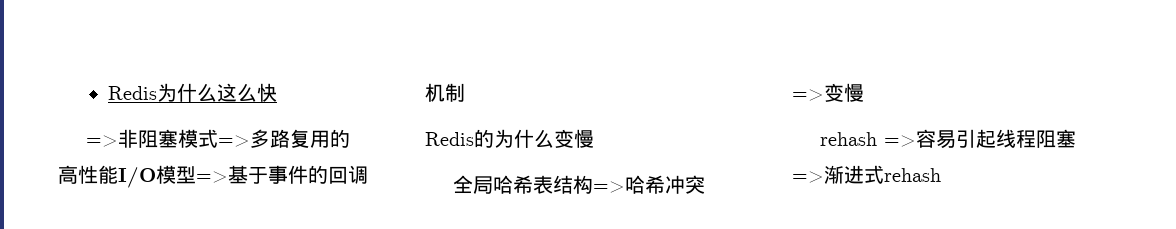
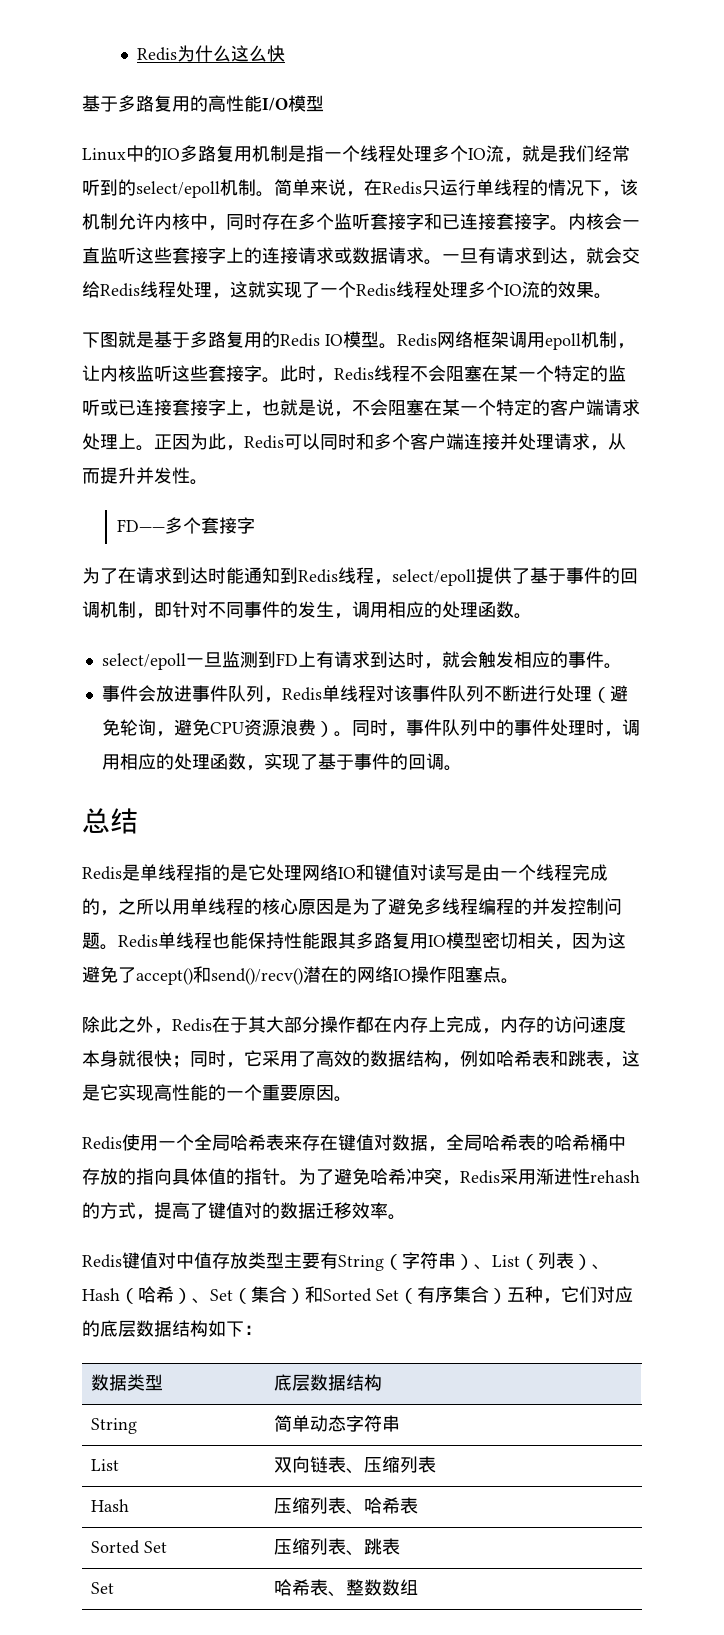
[86,129,251,148] =>非阻塞模式=> -> [82,95,118,112] 基于
[196,171,228,183] => -> [82,145,630,163] [82,179,638,198] [82,213,640,231] [82,247,640,265] [82,281,612,299] [82,331,635,350] [82,365,626,383] [82,399,640,417] [82,433,626,451] [82,467,208,485] [117,517,256,534] [82,567,530,586] // Linux中的IO多路复用机制是指一个线程处理多个IO流，就是我们经常听到的select/epoll机制。简单来说，在Redis只运行单线程的情况下，该机制允许内核中，同时存在多个监听套接字和已连接套接字。内核会一直监听这些套接字上的连接请求或数据请求。一旦有请求到达，就会交给Redis线程处理，这就实现了一个Redis线程处理多个IO流的效果。 // 下图就是基于多路复用的Redis IO模型。Redis网络框架调用epoll机制，让内核监听这些套接字。此时，Redis线程不会阻塞在某一个特定的监听或已连接套接字上，也就是说，不会阻塞在某一个特定的客户端请求处理上。正因为此，Redis可以同时和多个客户端连接并处理请求，从而提升并发性。 // FD——多个套接字 // 为了在请求到达时能通知到Redis线程，select/epoll提供了
[425,129,594,148] [453,175,706,194] [792,83,864,102] [820,129,1077,149] [792,165,941,184] // Redis的为什么变慢 // 全局哈希表结构=>哈希冲突=>变慢 // rehash =>容易引起线程阻塞=>渐进式rehash -> [136,601,532,619] [101,651,622,670] [101,685,628,703] [101,719,640,737] [101,753,462,771] [82,808,138,834] [82,864,608,881] [82,898,622,916] [82,932,626,950] [82,966,519,985] [82,1016,626,1034] [82,1050,640,1068] [82,1084,352,1102] [82,1134,626,1152] [82,1168,640,1186] [82,1202,406,1220] [82,1252,610,1271] [82,1286,633,1304] [82,1320,262,1337] [91,1374,164,1391] [274,1374,383,1391] [91,1418,138,1434] [274,1415,401,1432] [91,1459,120,1471] [274,1456,437,1474] [91,1499,130,1512] [274,1497,419,1515] [91,1540,168,1554] [274,1538,401,1556] [91,1582,115,1594] [274,1579,419,1597] ，即针对不同事件的发生，调用相应的处理函数。 // select/epoll一旦监测到FD上有请求到达时，就会触发相应的事件。 // 事件会放进事件队列，Redis单线程对该事件队列不断进行处理（避免轮询，避免CPU资源浪费）。同时，事件队列中的事件处理时，调用相应的处理函数，实现了基于事件的回调。 // 总结 // Redis是单线程指的是它处理网络IO和键值对读写是由一个线程完成的，之所以用单线程的核心原因是为了避免多线程编程的并发控制问题。Redis单线程也能保持性能跟其多路复用IO模型密切相关，因为这避免了accept()和send()/recv()潜在的网络IO操作阻塞点。 // 除此之外，Redis在于其大部分操作都在内存上完成，内存的访问速度本身就很快；同时，它采用了高效的数据结构，例如哈希表和跳表，这是它实现高性能的一个重要原因。 // Redis使用一个全局哈希表来存在键值对数据，全局哈希表的哈希桶中存放的指向具体值的指针。为了避免哈希冲突，Redis采用渐进性rehash的方式，提高了键值对的数据迁移效率。 // Redis键值对中值存放类型主要有String（字符串）、List（列表）、Hash（哈希）、Set（集合）和Sorted Set（有序集合）五种，它们对应的底层数据结构如下： // 数据类型 | 底层数据结构 // String | 简单动态字符串 // List | 双向链表、压缩列表 // Hash | 压缩列表、哈希表 // Sorted Set | 压缩列表、跳表 // Set | 哈希表、整数数组

